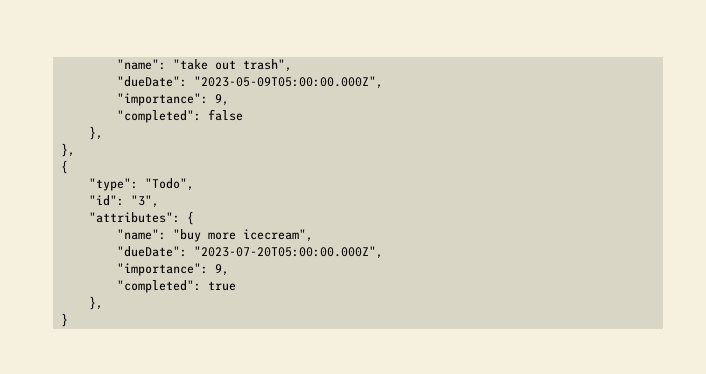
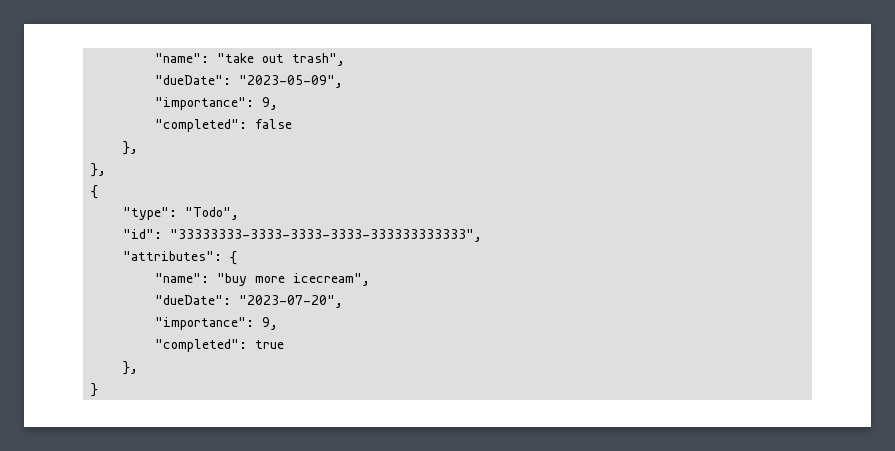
[193,76,383,89] "2023-05-09T05:00:00.000Z", -> [239,75,344,88] "2023-05-09",
[130,195,159,208] "3", -> [170,229,483,242] "33333333-3333-3333-3333-333333333333",
[193,246,383,259] "2023-07-20T05:00:00.000Z", -> [239,295,344,308] "2023-07-20",

